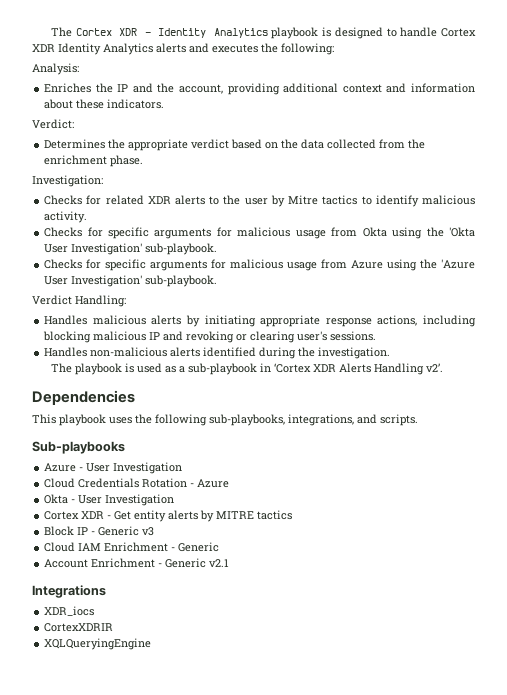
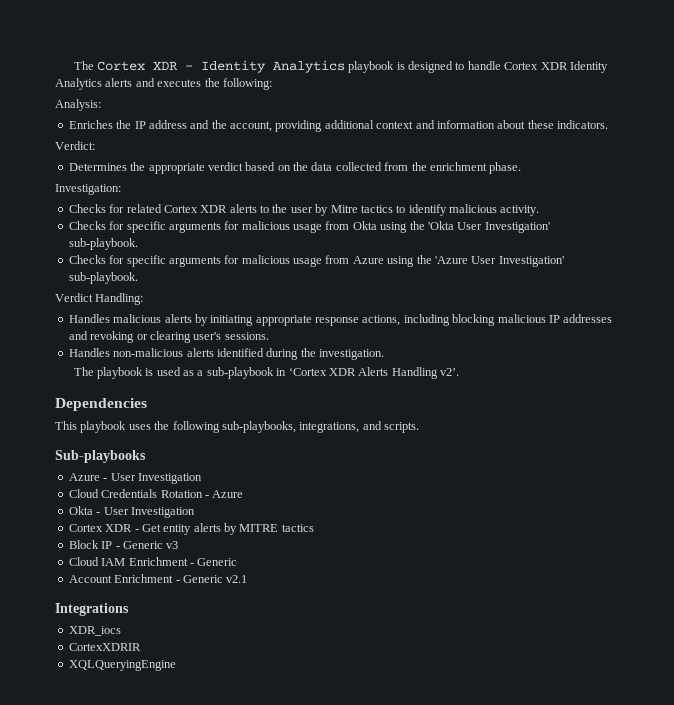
(129, 88) none -> [148,120,187,129] address
(144, 200) none -> [163,205,198,213] Cortex
(161, 336) none -> [563,314,613,323] addresses

